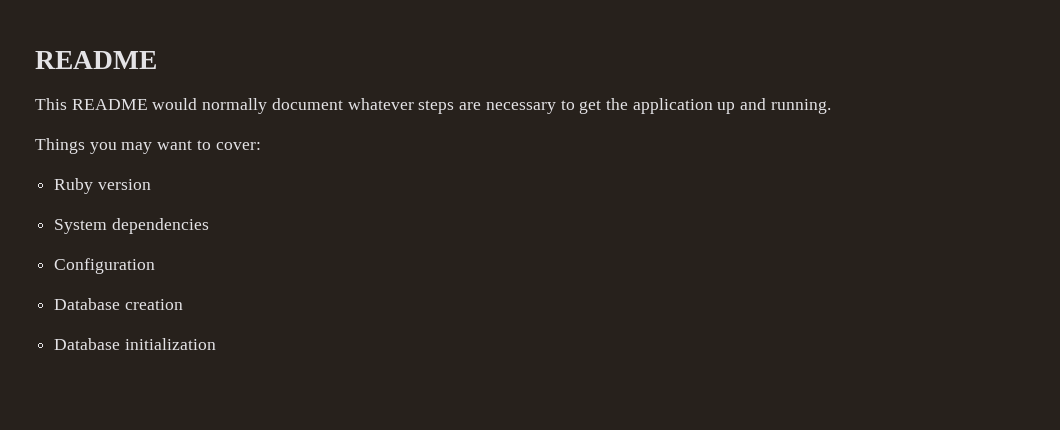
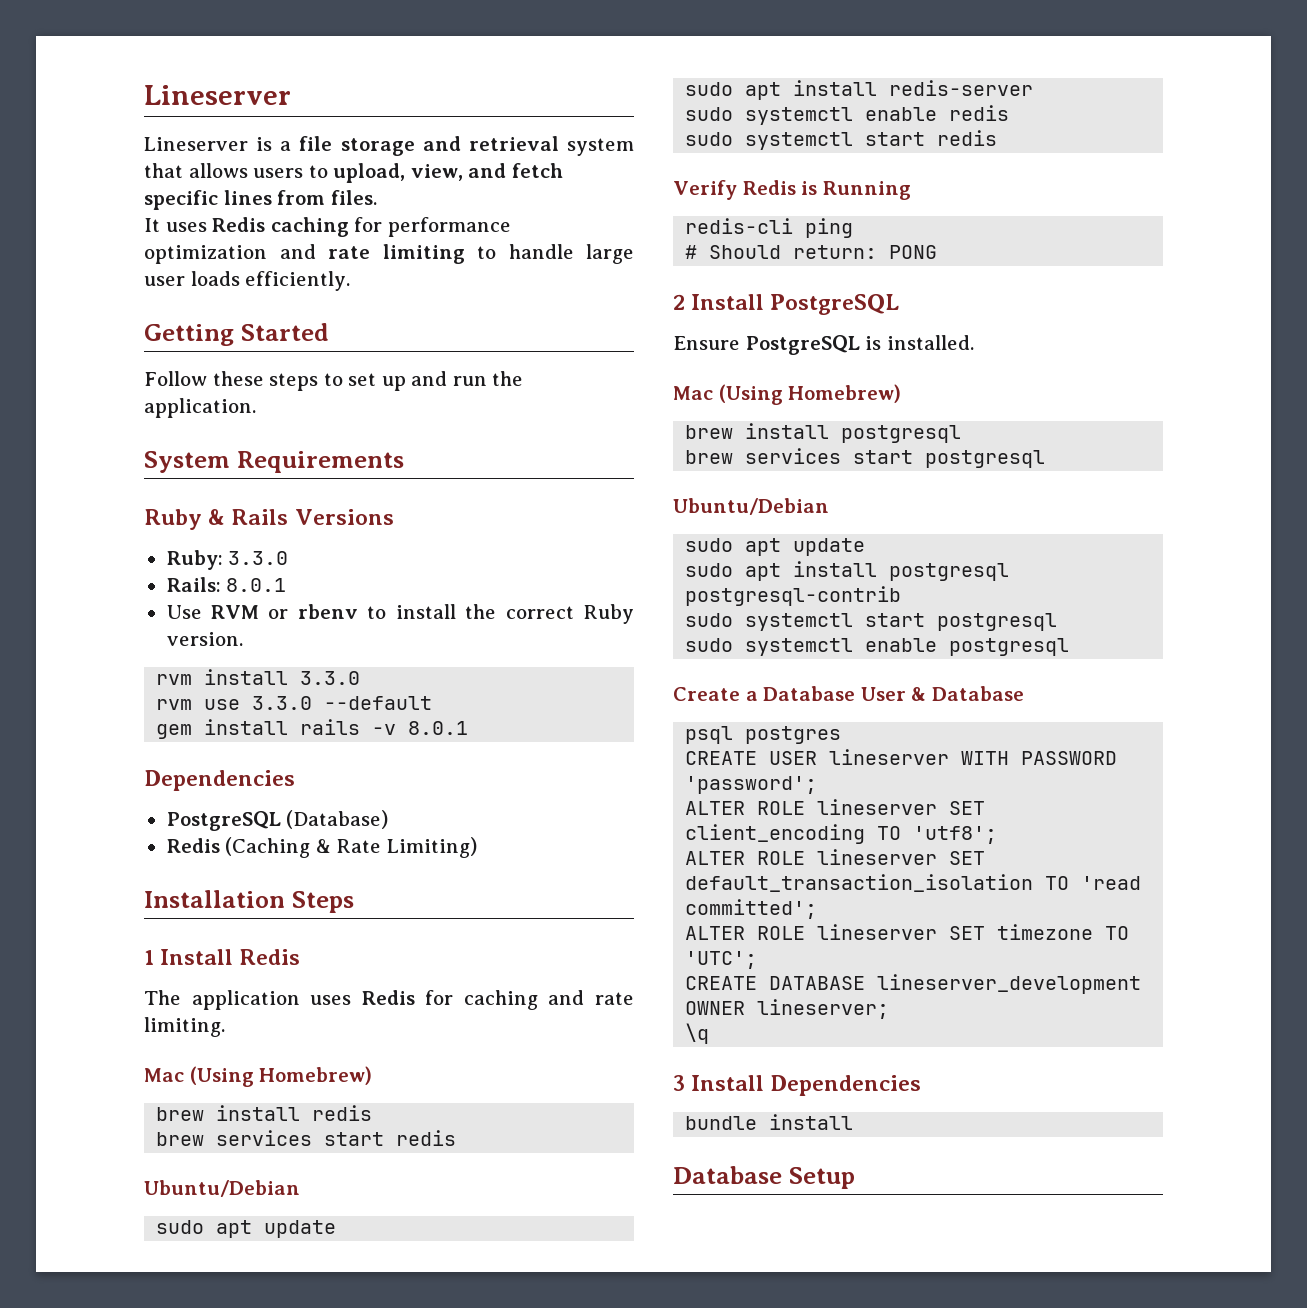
[35,51,157,69] [35,98,831,114] [35,138,261,154] [54,178,151,194] [54,218,209,234] [54,258,156,274] [54,298,183,310] [54,338,216,350] README // This README would normally document whatever steps are necessary to get the application up and running. // Things you may want to cover: // Ruby version // System dependencies // Configuration // Database creation // Database initialization -> [144,85,291,105] [144,136,634,156] [144,163,563,183] [144,190,377,210] [144,217,511,237] [144,244,634,264] [144,271,351,291] [144,323,329,346] [144,371,524,391] [144,398,256,418] [144,451,404,473] [144,509,394,530] [166,550,289,570] [166,577,287,592] [166,604,634,624] [166,632,243,646] [156,669,361,685] [156,696,433,710] [156,719,469,739] [144,770,295,791] [166,810,389,831] [166,837,477,858] [144,890,354,913] [144,949,301,965] [144,990,634,1010] [144,1017,225,1037] [144,1066,373,1087] [156,1105,373,1121] [156,1130,457,1146] [144,1180,300,1197] [156,1220,337,1238] [685,80,1034,100] [685,105,1010,125] [685,130,998,150] [673,180,911,200] [685,218,854,238] [685,245,938,259] [673,294,900,315] [673,335,974,355] [673,384,902,405] [685,423,962,443] [685,448,1046,468] [673,498,829,515] [685,538,866,556] [685,561,1010,581] [685,586,902,606] [685,613,1058,631] [685,638,1070,656] [673,686,1024,701] [685,726,842,744] [685,749,1118,765] [685,776,818,794] [685,799,986,815] [685,824,998,844] [685,849,986,865] [685,874,1142,892] [685,899,818,919] [685,924,1130,940] [685,951,758,969] [685,974,1142,994] [685,999,890,1019] [685,1023,710,1044] [673,1075,922,1096] [685,1114,854,1130] [673,1166,855,1189] Lineserver // Lineserver is a file storage and retrieval system that allows users to upload, view, and fetch specific lines from files. // It uses Redis caching for performance optimization and rate limiting to handle large user loads efficiently. // Getting Started // Follow these steps to set up and run the application. // System Requirements // Ruby & Rails Versions // Ruby: 3.3.0 // Rails: 8.0.1 // Use RVM or rbenv to install the correct Ruby version. // rvm install 3.3.0 // rvm use 3.3.0 --default // gem install rails -v 8.0.1 // Dependencies // PostgreSQL (Database) // Redis (Caching & Rate Limiting) // Installation Steps // 1 Install Redis // The application uses Redis for caching and rate limiting. // Mac (Using Homebrew) // brew install redis // brew services start redis // Ubuntu/Debian // sudo apt update // sudo apt install redis-server // sudo systemctl enable redis // sudo systemctl start redis // Verify Redis is Running // redis-cli ping // # Should return: PONG // 2 Install PostgreSQL // Ensure PostgreSQL is installed. // Mac (Using Homebrew) // brew install postgresql // brew services start postgresql // Ubuntu/Debian // sudo apt update // sudo apt install postgresql postgresql-contrib // sudo systemctl start postgresql // sudo systemctl enable postgresql // Create a Database User & Database // psql postgres // CREATE USER lineserver WITH PASSWORD 'password'; // ALTER ROLE lineserver SET client_encoding TO 'utf8'; // ALTER ROLE lineserver SET default_transaction_isolation TO 'read committed'; // ALTER ROLE lineserver SET timezone TO 'UTC'; // CREATE DATABASE lineserver_development OWNER lineserver; // \q // 3 Install Dependencies // bundle install // Database Setup

